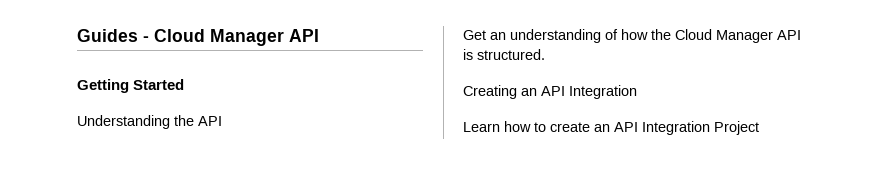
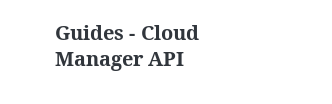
[77,79,185,93] [77,115,222,129] [463,29,801,43] [463,49,545,60] [463,85,637,99] [463,121,759,135] // Getting Started // Understanding the API // Get an understanding of how the Cloud Manager API is structured. // Creating an API Integration // Learn how to create an API Integration Project -> (185, 59) none

